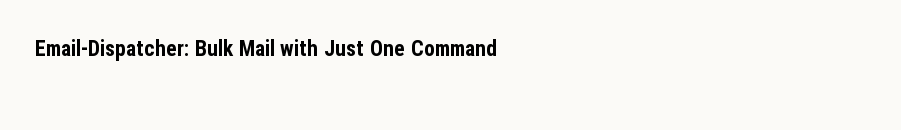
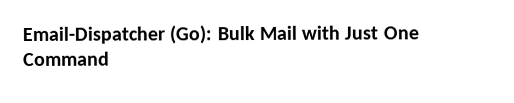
[35,39,189,61] Email-Dispatcher: -> [22,25,213,45] Email-Dispatcher (Go):

